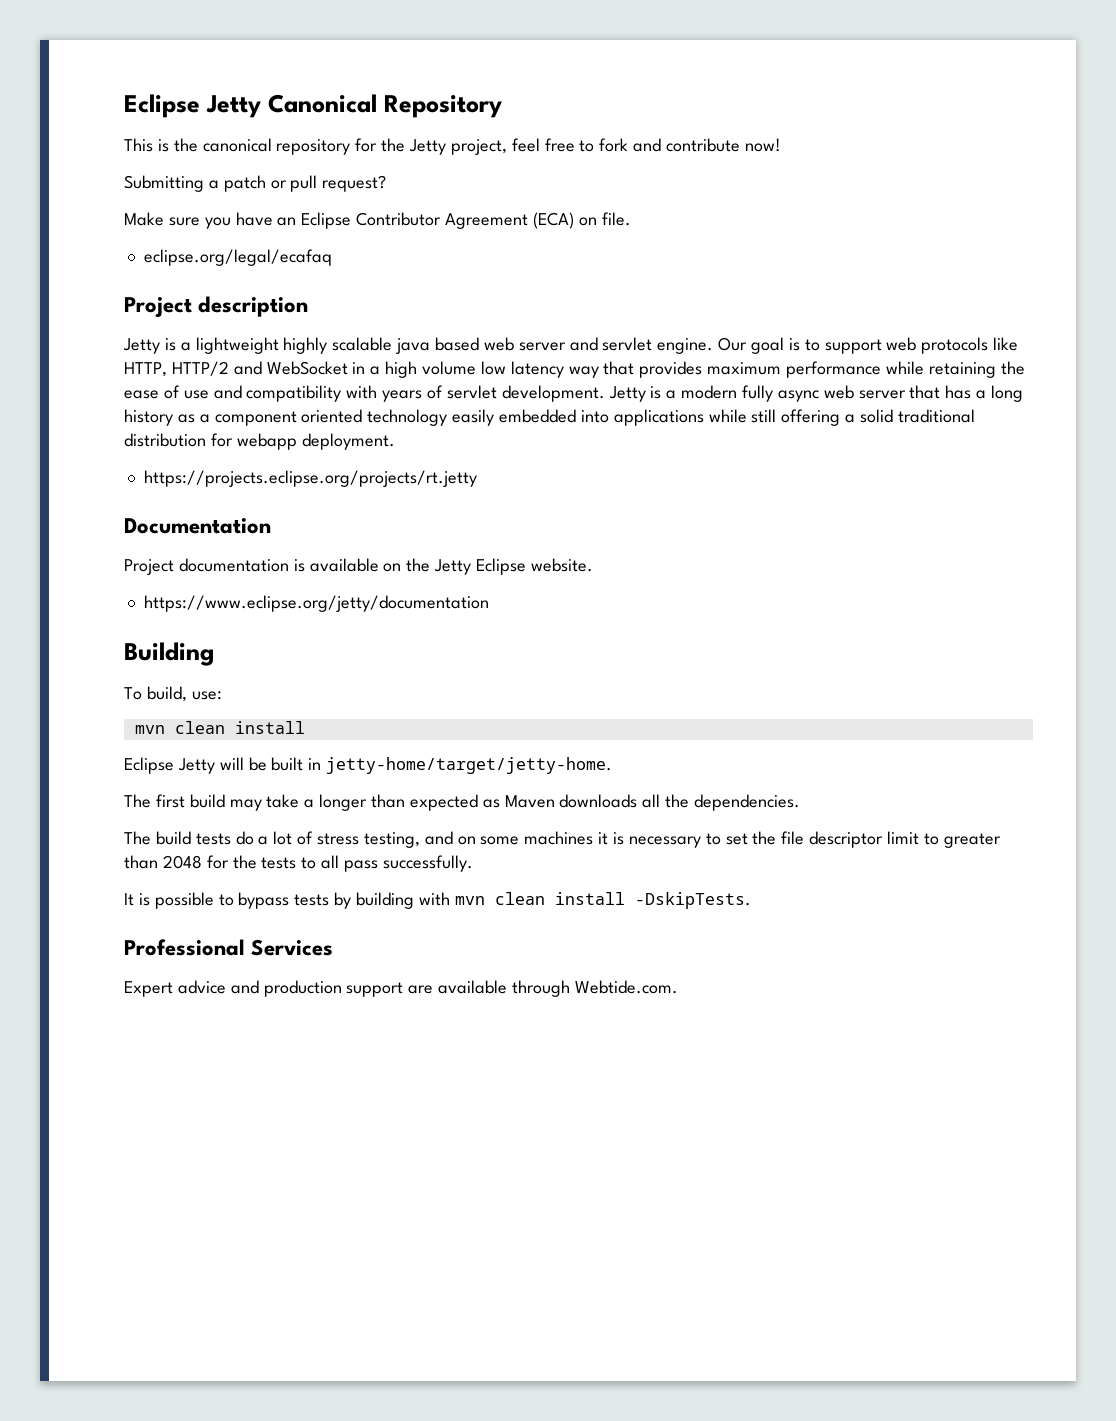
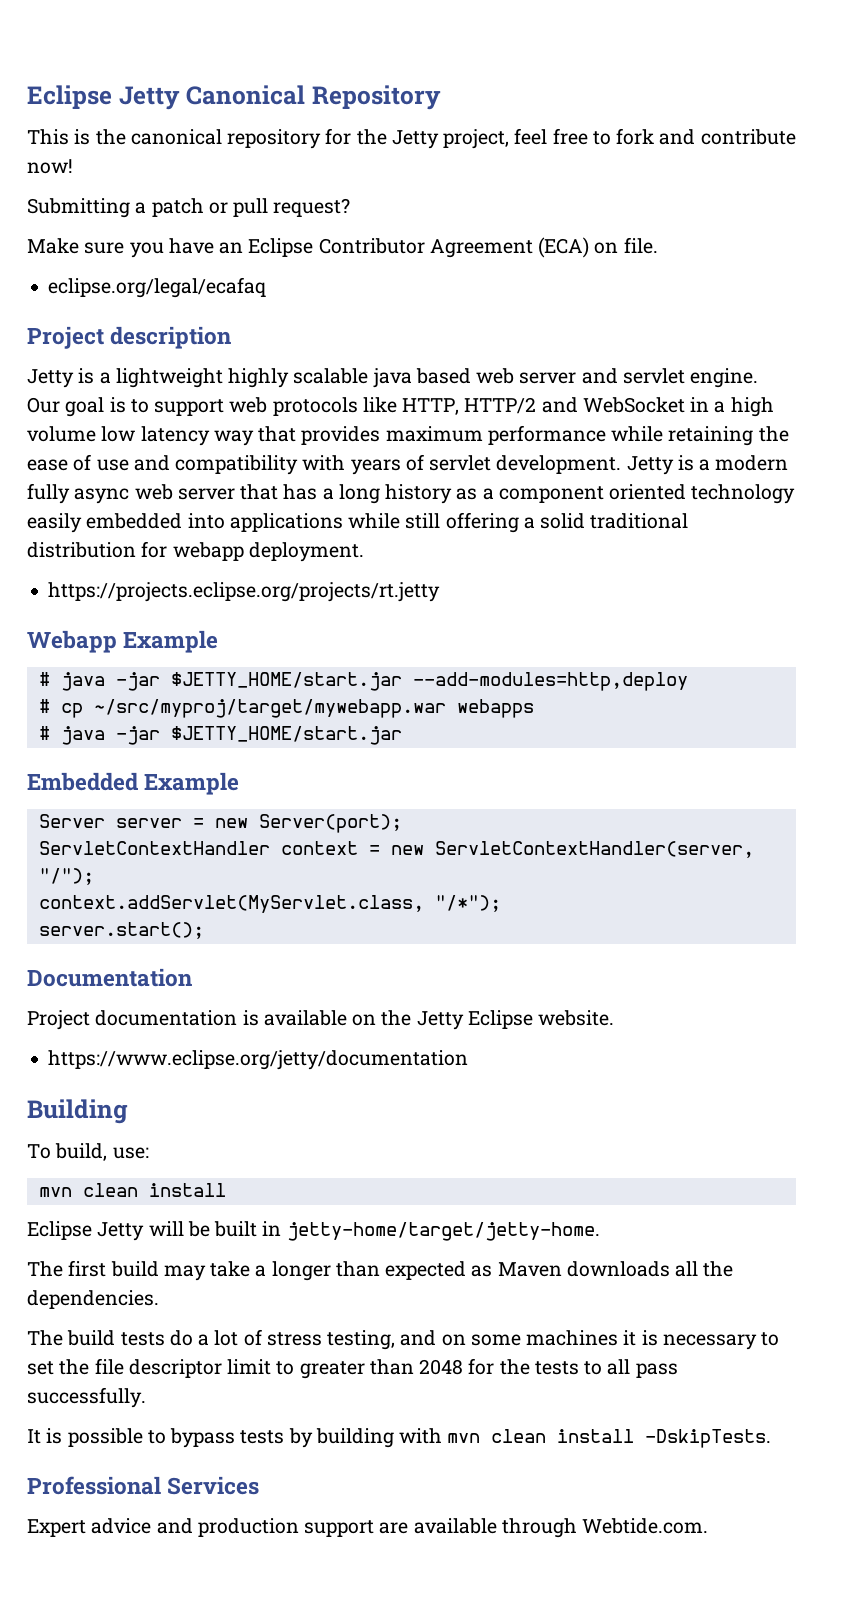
(477, 478) none -> [27,630,219,653] [38,672,688,691] [38,699,534,718] [38,726,402,745] [27,772,240,795] [38,814,402,833] [38,841,754,858] [38,868,94,885] [38,895,501,913] [38,922,204,939] // Webapp Example // # java -jar $JETTY_HOME/start.jar --add-modules=http,deploy // # cp ~/src/myproj/target/mywebapp.war webapps // # java -jar $JETTY_HOME/start.jar // Embedded Example // Server server = new Server(port); // ServletContextHandler context = new ServletContextHandler(server, "/"); // context.addServlet(MyServlet.class, "/*"); // server.start();

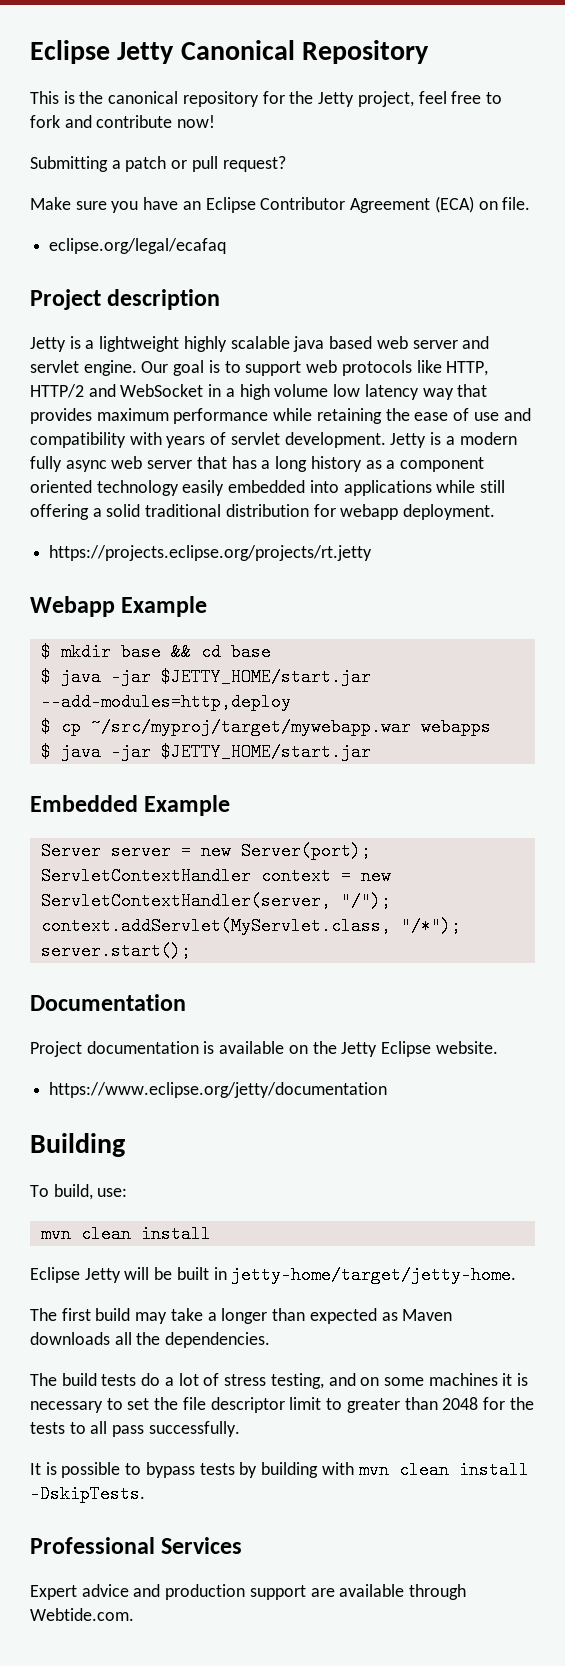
[38,672,50,686] # -> [40,643,271,661] [40,668,51,686] $ mkdir base && cd base // $
[38,699,50,713] # -> [40,718,51,736] $
[38,726,50,740] # -> [40,743,51,761] $

